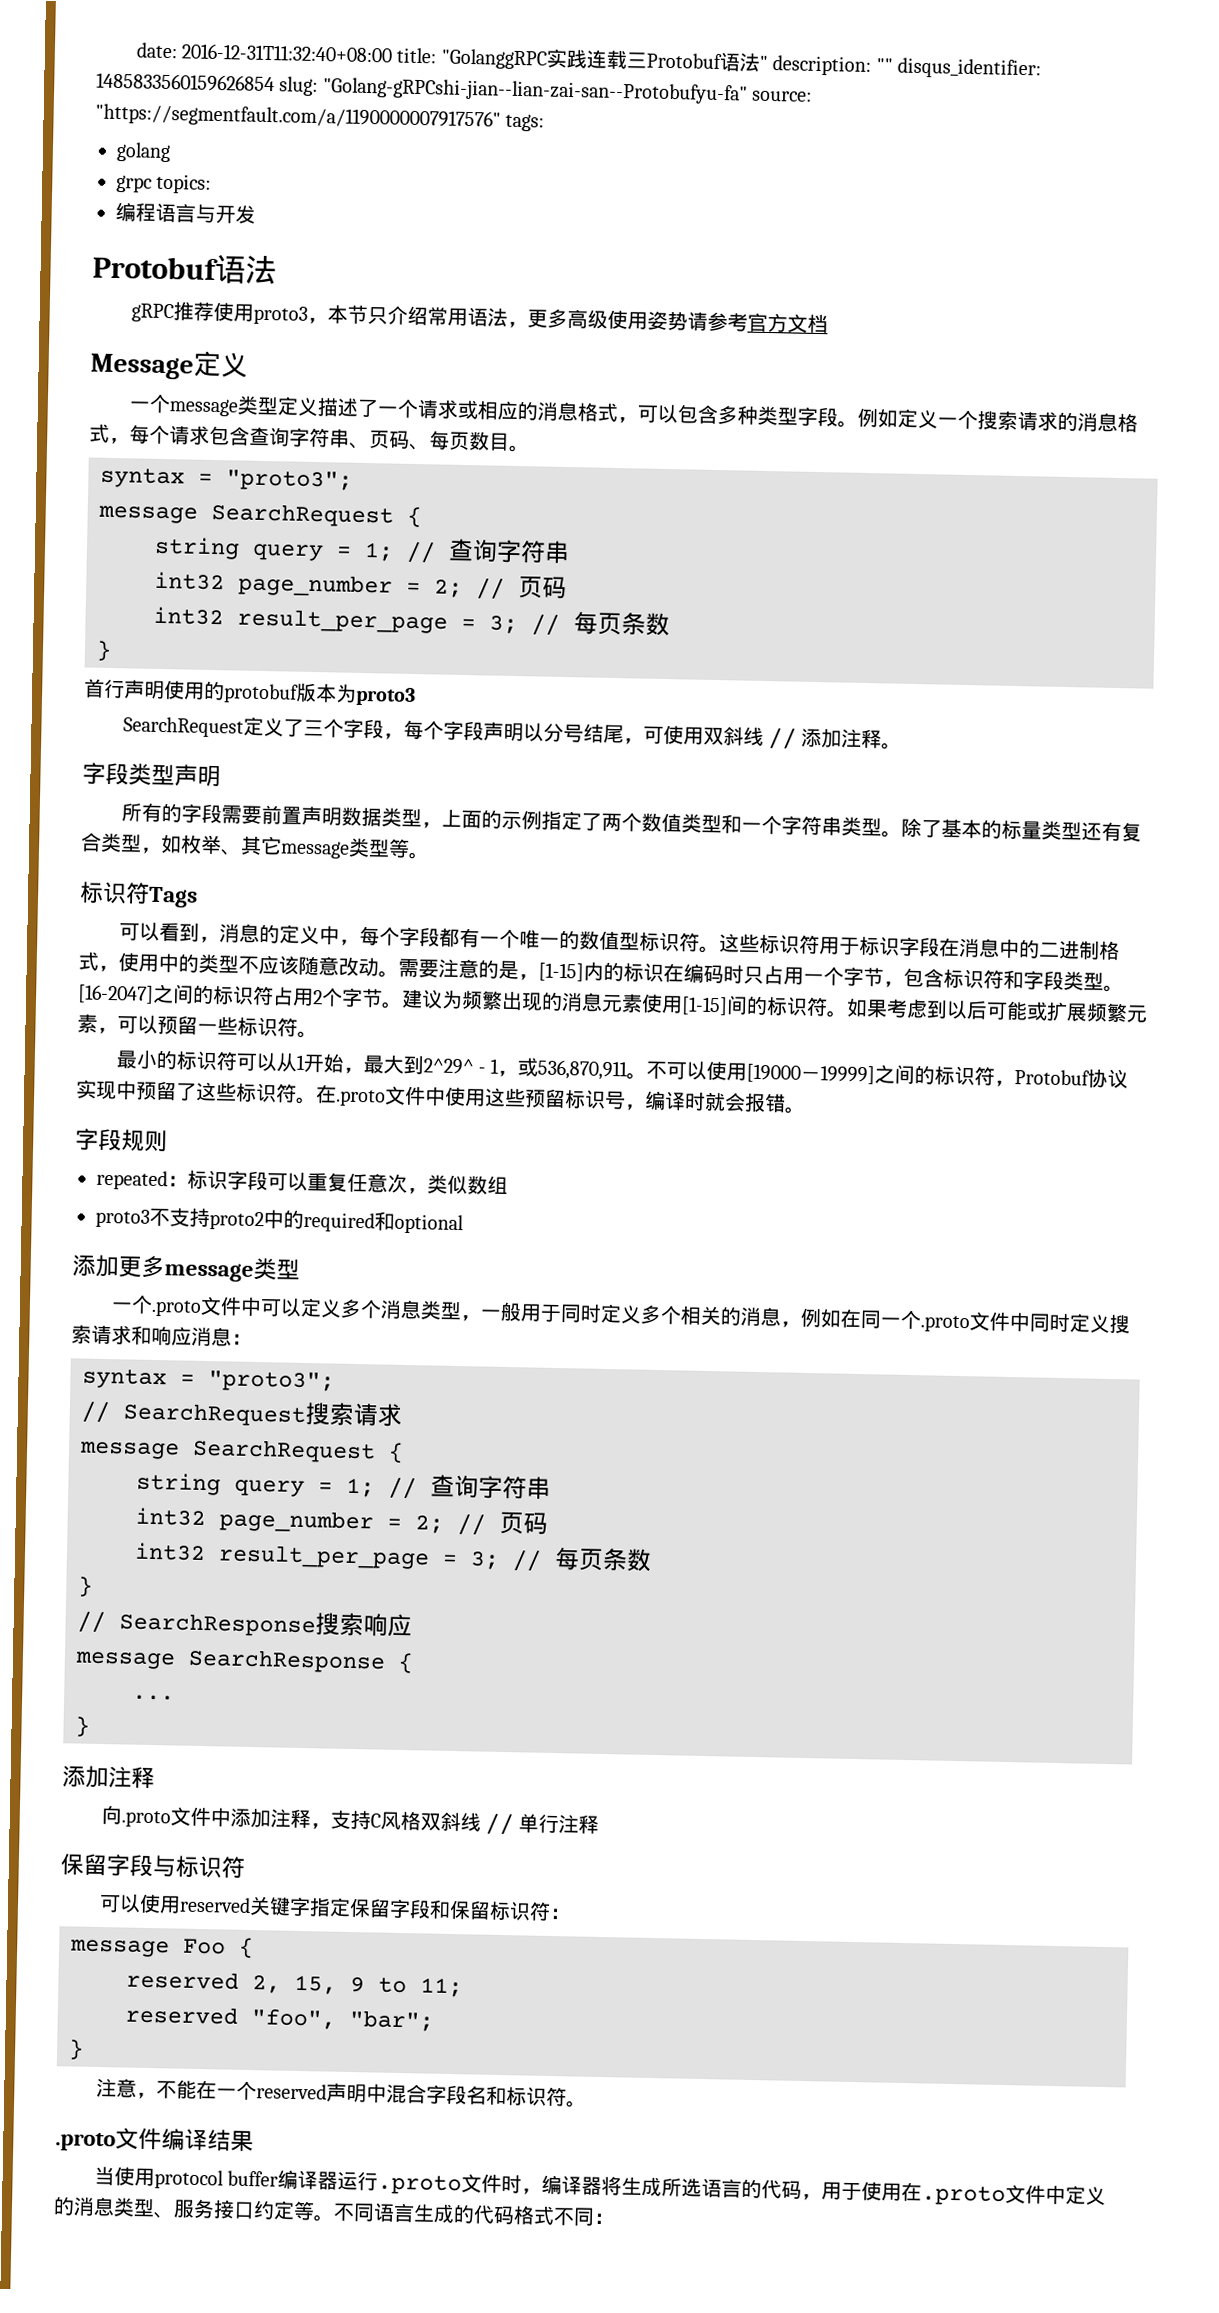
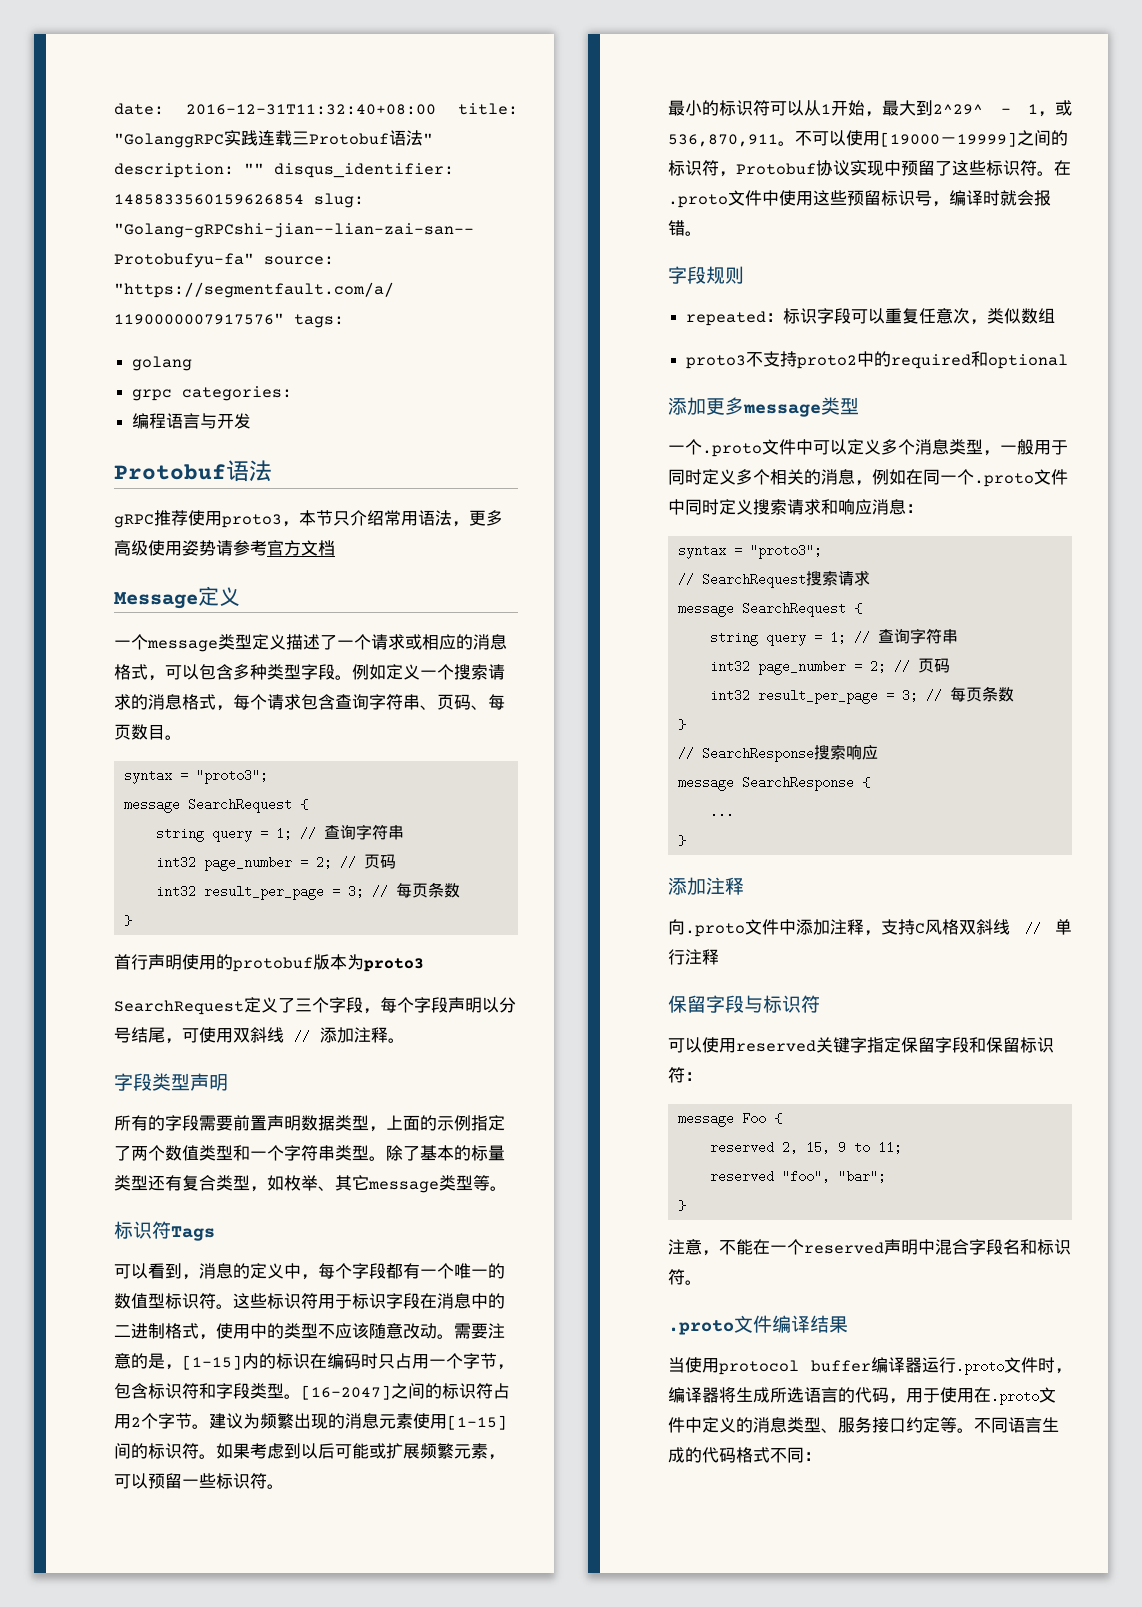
[156,173,212,194] topics: -> [182,386,293,401] categories:

